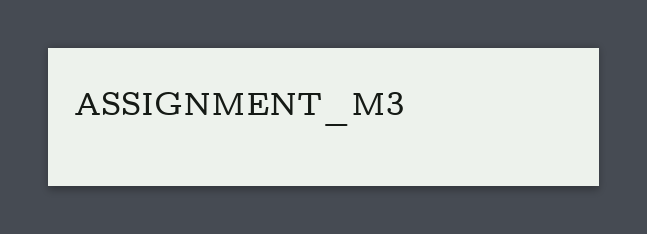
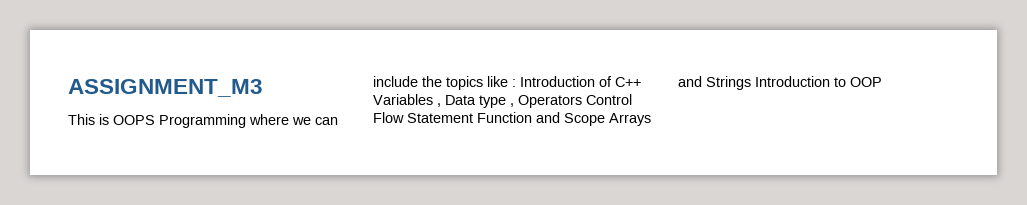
(404, 109) none -> [68,114,338,128] [373,76,641,90] [373,94,632,108] [373,112,651,126] [678,76,882,90] // This is OOPS Programming where we can include the topics like : Introduction of C++ Variables , Data type , Operators Control Flow Statement Function and Scope Arrays and Strings Introduction to OOP

